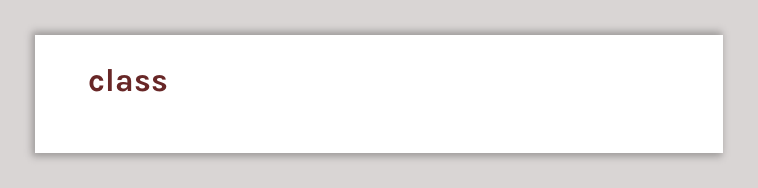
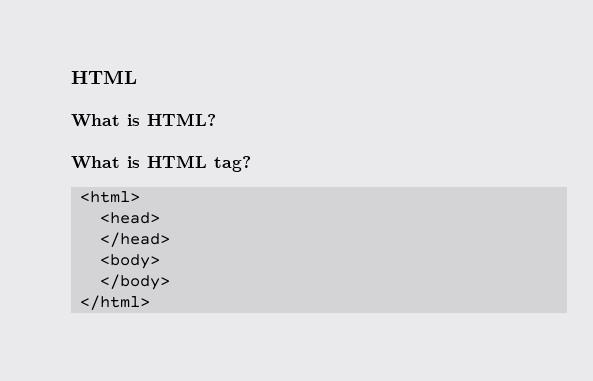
[88,69,168,92] class -> [71,70,137,84] [71,113,216,127] [71,155,251,172] [79,191,140,203] [99,212,160,224] [99,232,170,247] [99,254,160,269] [99,274,170,290] [79,295,150,310] HTML // What is HTML? // What is HTML tag? // <html> // <head> // </head> // <body> // </body> // </html>

